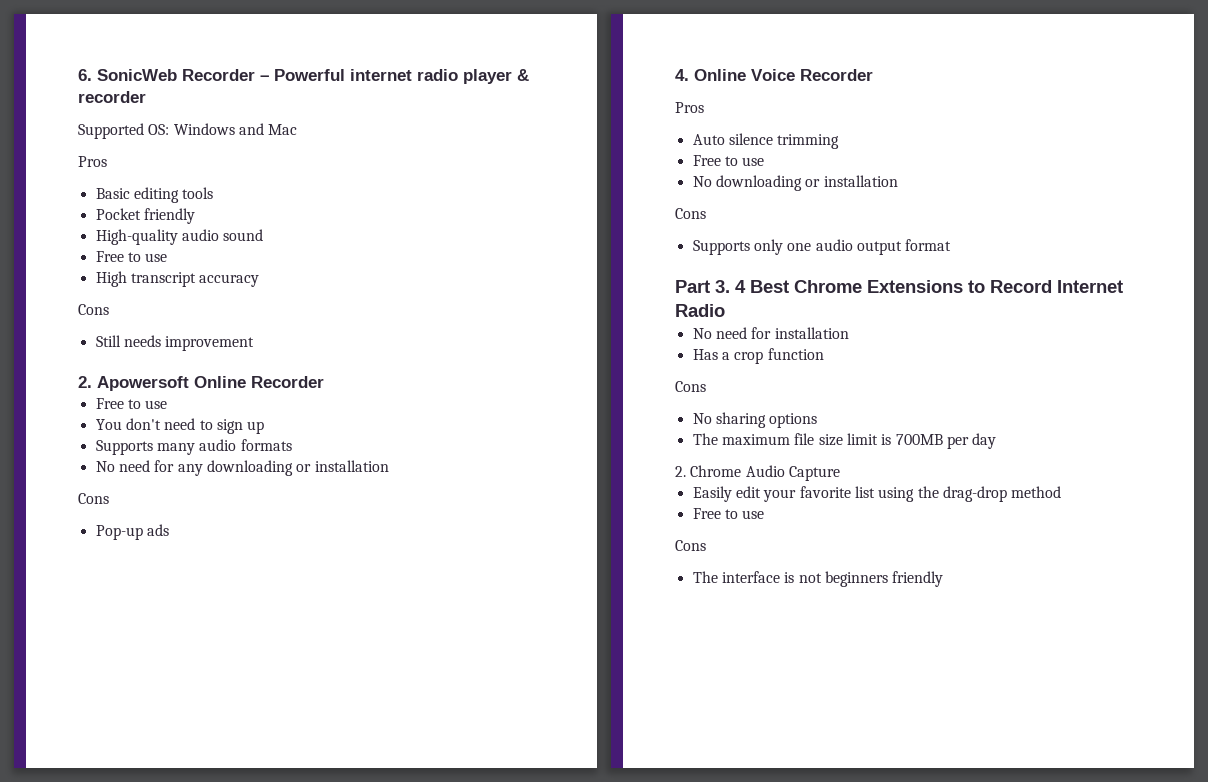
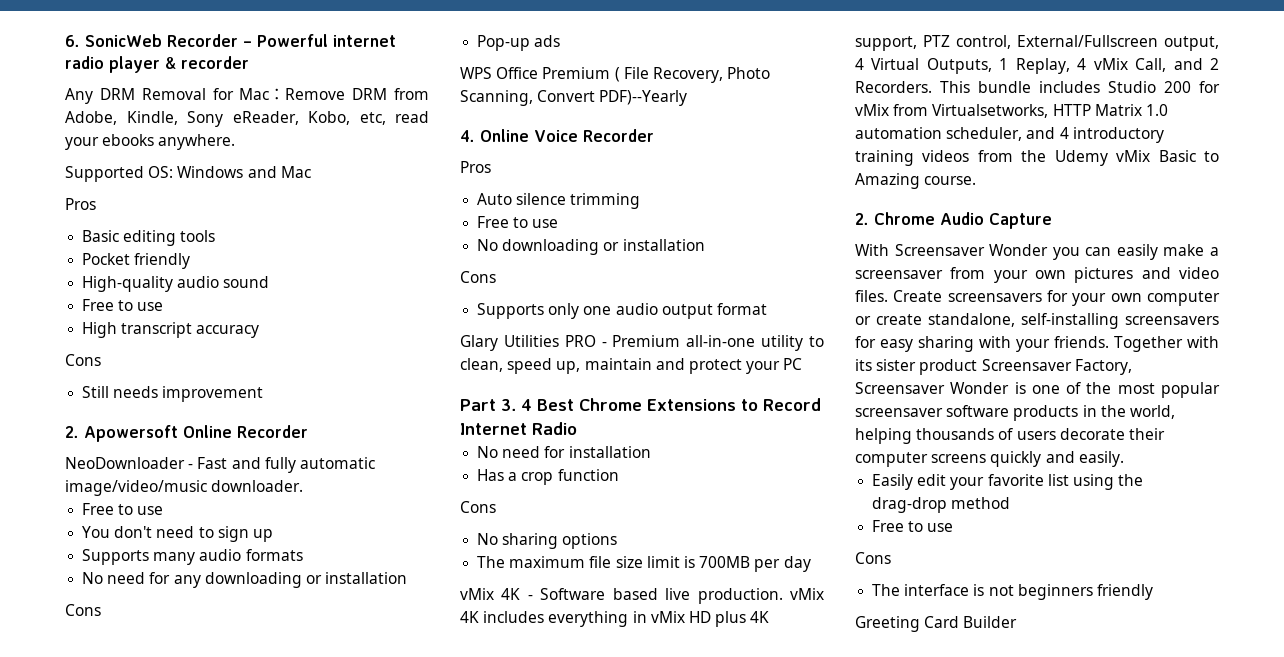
(146, 97) none -> [65,88,429,104] [65,111,429,127] [65,134,236,150] // Any DRM Removal for Mac：Remove DRM from Adobe, Kindle, Sony eReader, Kobo, etc, read your ebooks anywhere.
(324, 382) none -> [65,457,375,473] [65,480,304,496] // NeoDownloader - Fast and fully automatic image/video/music downloader.
(169, 530) none -> [460,67,771,83] [460,90,688,106] // WPS Office Premium ( File Recovery, Photo Scanning, Convert PDF)--Yearly
(952, 245) none -> [460,335,824,351] [460,358,803,374] // Glary Utilities PRO - Premium all-in-one utility to clean, speed up, maintain and protect your PC
[675,465,840,481] 2. Chrome Audio Capture -> [460,588,824,604] [460,611,770,627] [855,35,1219,51] [855,58,1219,74] [855,81,1220,93] [855,104,1168,118] [855,127,1164,143] [855,150,1219,166] [855,173,977,189] [855,212,1052,229] [855,244,1219,260] [855,267,1219,283] [855,290,1220,306] [855,313,1219,329] [855,336,1219,352] [855,359,1132,375] [855,382,1220,398] [855,405,1175,421] [855,428,1165,444] [855,451,1124,467] vMix 4K - Software based live production. vMix 4K includes everything in vMix HD plus 4K support, PTZ control, External/Fullscreen output, 4 Virtual Outputs, 1 Replay, 4 vMix Call, and 2 Recorders. This bundle includes Studio 200 for vMix from Virtualsetworks, HTTP Matrix 1.0 automation scheduler, and 4 introductory training videos from the Udemy vMix Basic to Amazing course. // 2. Chrome Audio Capture // With Screensaver Wonder you can easily make a screensaver from your own pictures and video files. Create screensavers for your own computer or create standalone, self-installing screensavers for easy sharing with your friends. Together with its sister product Screensaver Factory, Screensaver Wonder is one of the most popular screensaver software products in the world, helping thousands of users decorate their computer screens quickly and easily.
(944, 579) none -> [855,616,1018,632] // Greeting Card Builder

